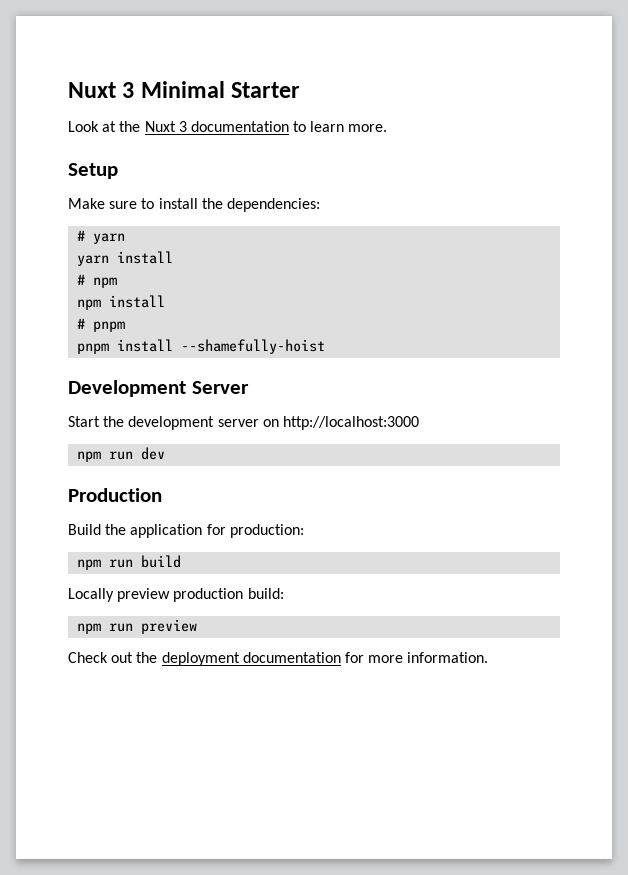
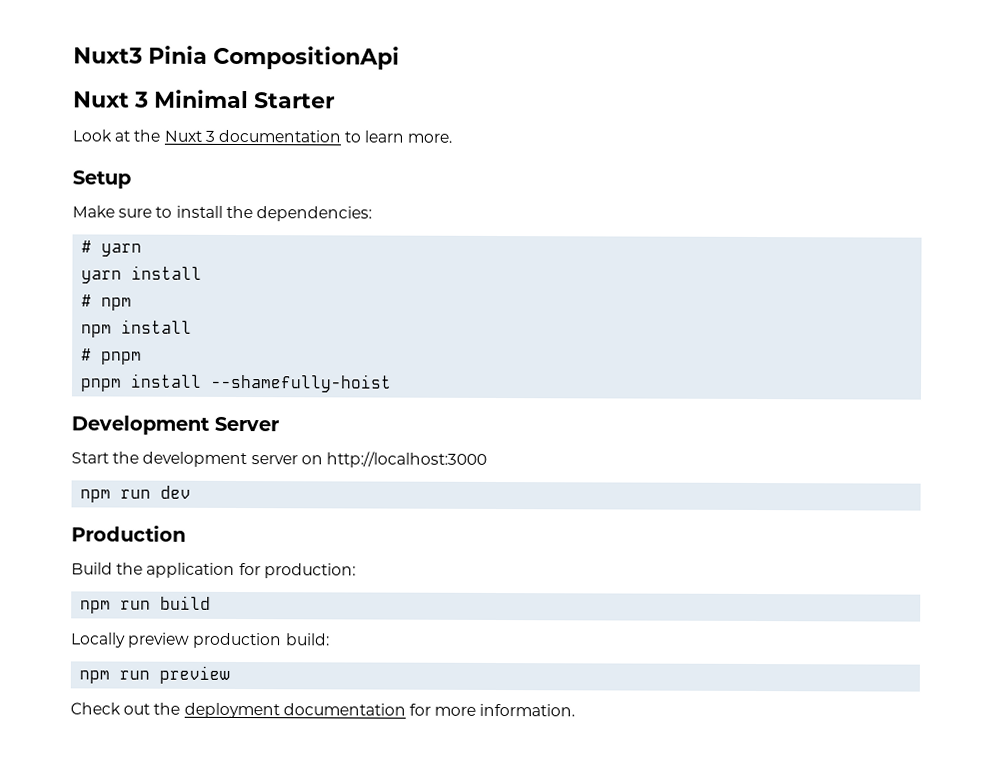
(68, 90) none -> [73,45,400,70] Nuxt3 Pinia CompositionApi //

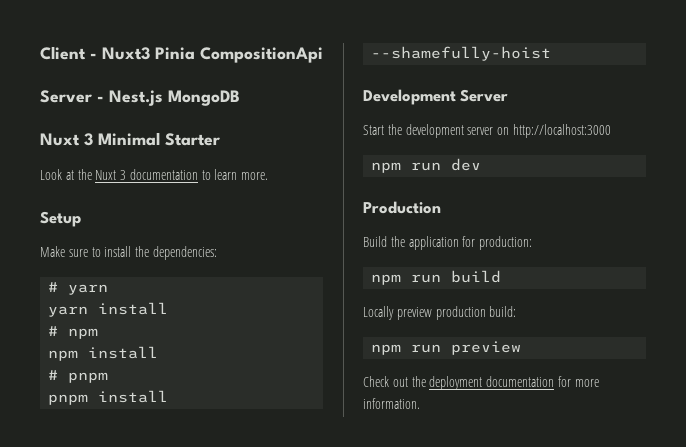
(73, 55) none -> [40,46,97,60] Client -
(400, 57) none -> [40,90,240,106] // Server - Nest.js MongoDB

